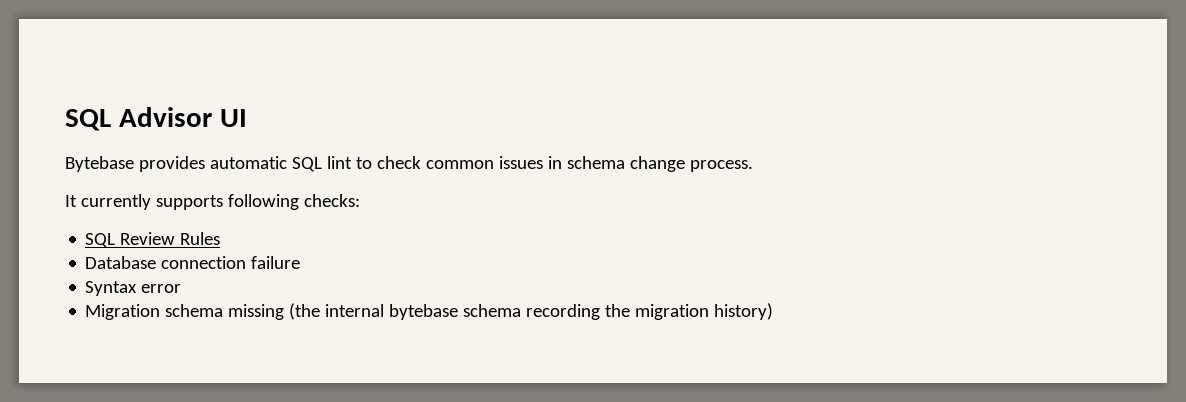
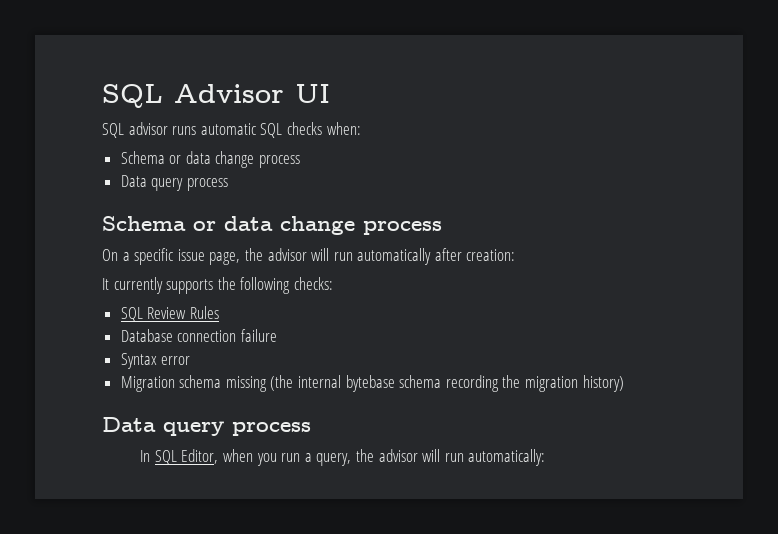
[65,156,753,172] Bytebase provides automatic SQL lint to check common issues in schema change process. -> [102,122,361,138] [120,151,301,168] [120,175,228,191] [102,216,442,235] [102,248,516,265] SQL advisor runs automatic SQL checks when: // Schema or data change process // Data query process // Schema or data change process // On a specific issue page, the advisor will run automatically after creation:
(223, 202) none -> [217,277,236,290] the
(774, 311) none -> [102,417,311,436] [140,449,546,466] // Data query process // In SQL Editor, when you run a query, the advisor will run automatically:

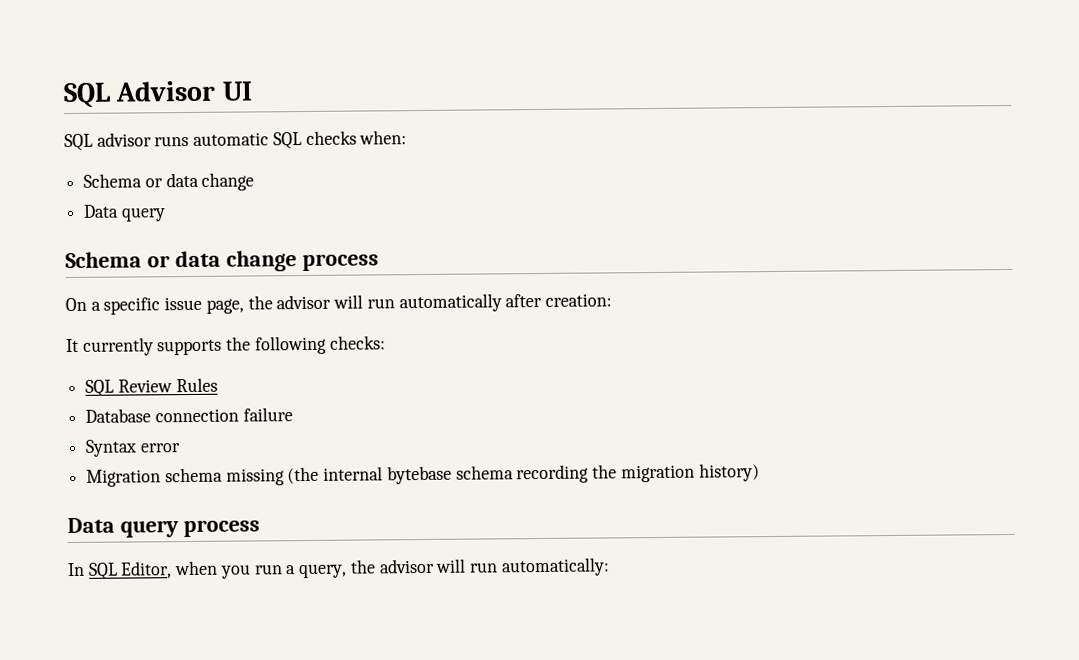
[259,155,301,168] [120,175,228,191] process // Data query process -> [83,204,166,222] // Data query

